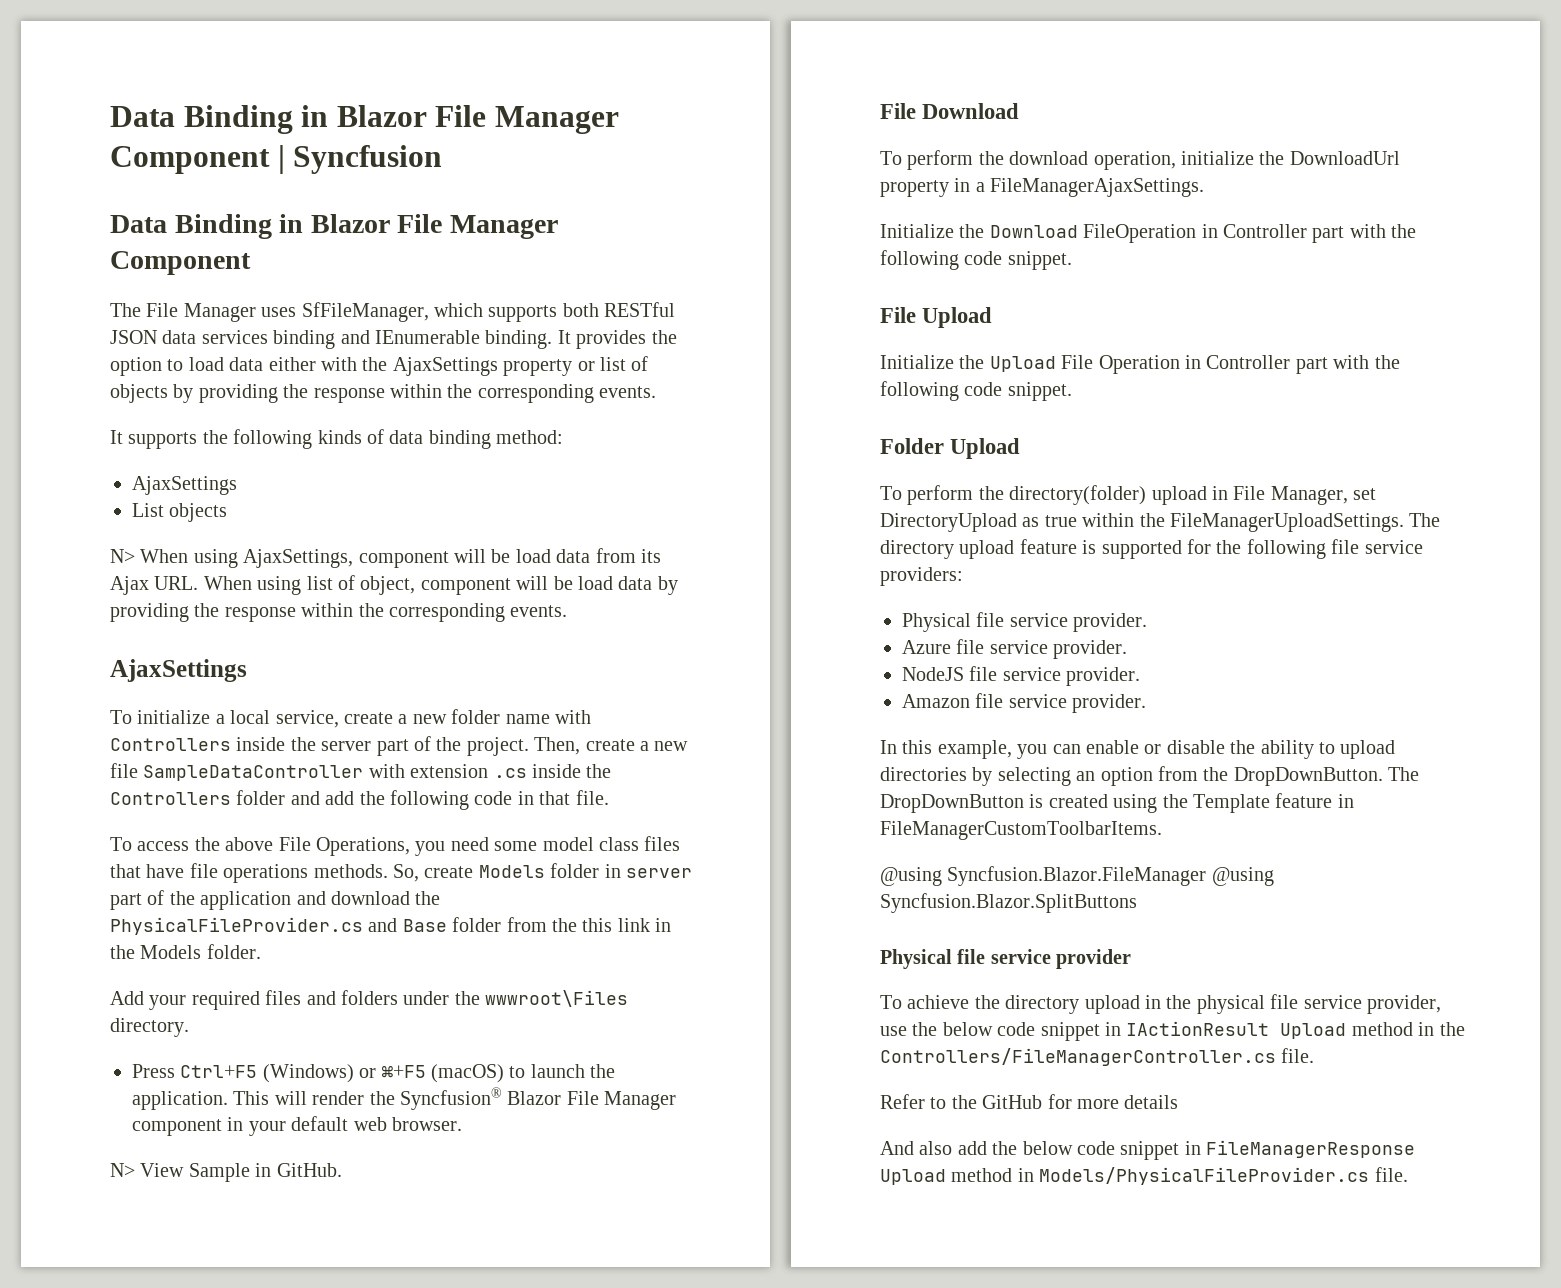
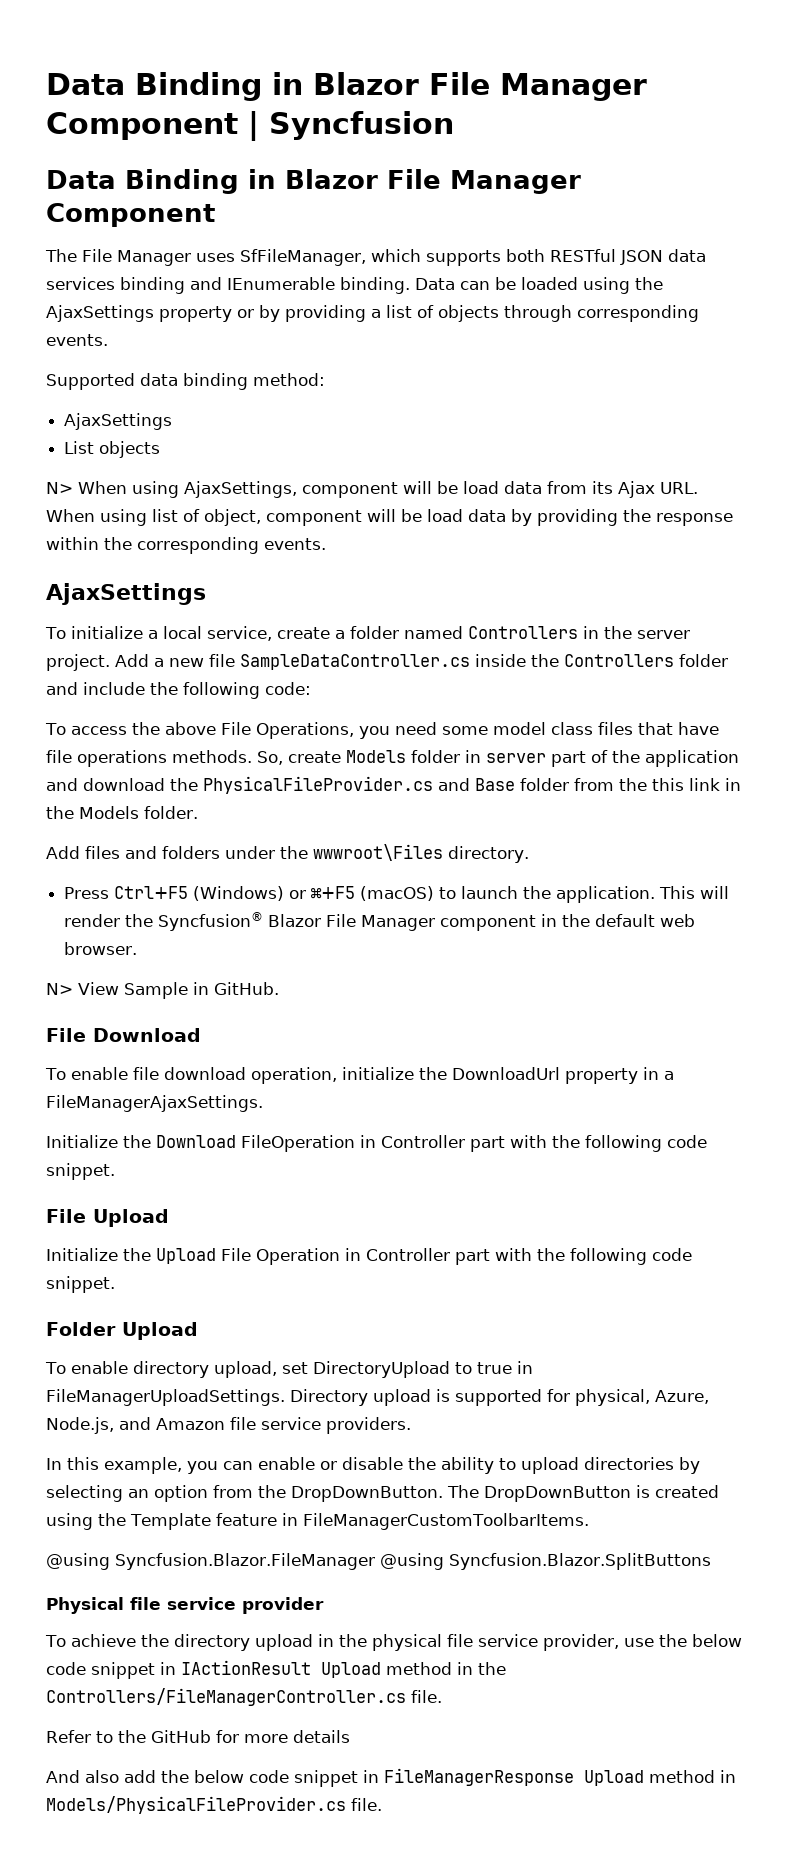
[557,330,677,349] [110,356,649,376] [110,384,657,403] [110,429,384,449] It provides the option to load data either with the AjaxSettings property or list of objects by providing the response within the corresponding events. // It supports the following kinds of -> [415,277,663,294] [46,305,699,322] [46,334,108,346] [46,373,135,390] Data can be loaded using the AjaxSettings property or by providing a list of objects through corresponding events. // Supported
[412,709,591,724] [110,736,689,756] [110,763,527,781] new folder name with Controllers inside the server part of the project. Then, create a new file SampleDataController with extension .cs -> [349,626,690,639] [46,654,470,671] folder named Controllers in the server project. Add a new file SampleDataController.cs
[325,790,609,810] add the following code in that file. -> [83,682,311,699] include the following code:
[149,991,260,1010] your required -> (80, 852) none
[248,1121,286,1136] your -> [562,914,591,927] the
[907,150,1004,170] perform the -> [70,1067,159,1080] enable file
[907,485,1377,505] [880,513,1441,532] [880,539,1423,559] [880,567,963,586] [902,612,1148,632] [902,639,1128,659] [902,666,1141,686] perform the directory(folder) upload in File Manager, set DirectoryUpload as true within the FileManagerUploadSettings. The directory upload feature is supported for the following file service providers: // Physical file service provider. // Azure file service provider. // NodeJS file service provider. // -> [70,1361,533,1378] [46,1389,709,1406] [46,1417,151,1434] enable directory upload, set DirectoryUpload to true in FileManagerUploadSettings. Directory upload is supported for physical, Azure, Node.js, and
[1072,694,1147,713] provider. -> [326,1417,411,1434] providers.

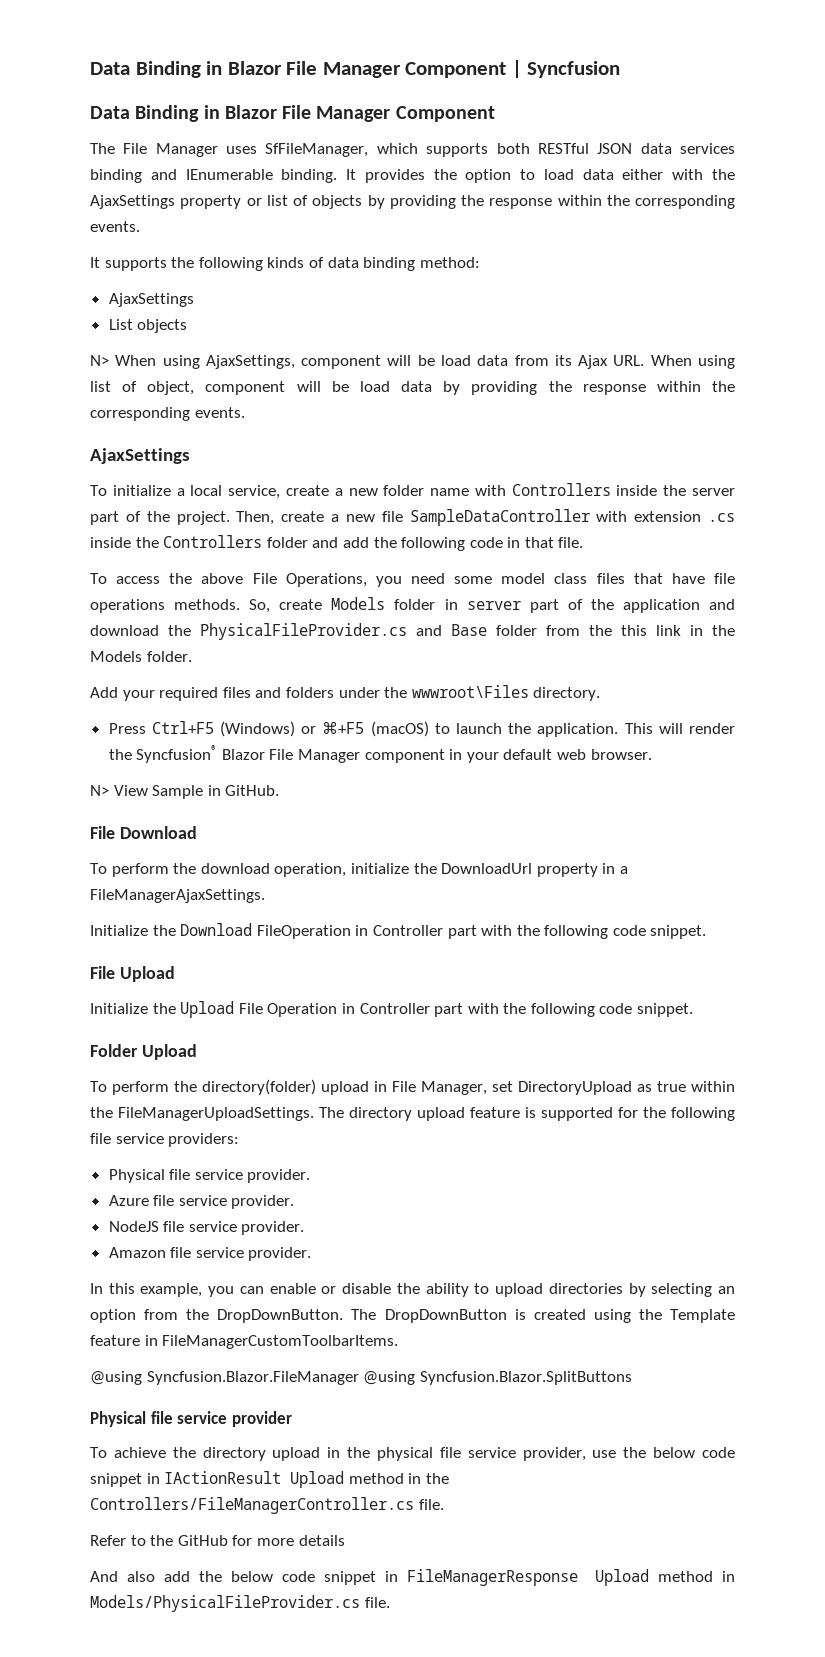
[415,277,663,294] [46,305,699,322] [46,334,108,346] [46,373,135,390] Data can be loaded using the AjaxSettings property or by providing a list of objects through corresponding events. // Supported -> [346,169,735,183] [90,195,735,209] [90,221,140,232] [90,257,324,271] It provides the option to load data either with the AjaxSettings property or list of objects by providing the response within the corresponding events. // It supports the following kinds of
[349,626,690,639] [46,654,470,671] folder named Controllers in the server project. Add a new file SampleDataController.cs -> [348,483,736,496] [90,509,735,526] new folder name with Controllers inside the server part of the project. Then, create a new file SampleDataController with extension .cs
[83,682,311,699] include the following code: -> [342,537,584,551] add the following code in that file.
(80, 852) none -> [122,687,219,701] your required
[562,914,591,927] the -> [466,752,499,763] your
[70,1067,159,1080] enable file -> [111,863,197,877] perform the
[70,1361,533,1378] [46,1389,709,1406] [46,1417,151,1434] enable directory upload, set DirectoryUpload to true in FileManagerUploadSettings. Directory upload is supported for physical, Azure, Node.js, and -> [112,1079,735,1095] [90,1107,735,1121] [90,1133,240,1147] [108,1169,311,1183] [108,1195,295,1209] [108,1221,305,1235] perform the directory(folder) upload in File Manager, set DirectoryUpload as true within the FileManagerUploadSettings. The directory upload feature is supported for the following file service providers: // Physical file service provider. // Azure file service provider. // NodeJS file service provider. //
[326,1417,411,1434] providers. -> [248,1247,312,1261] provider.

